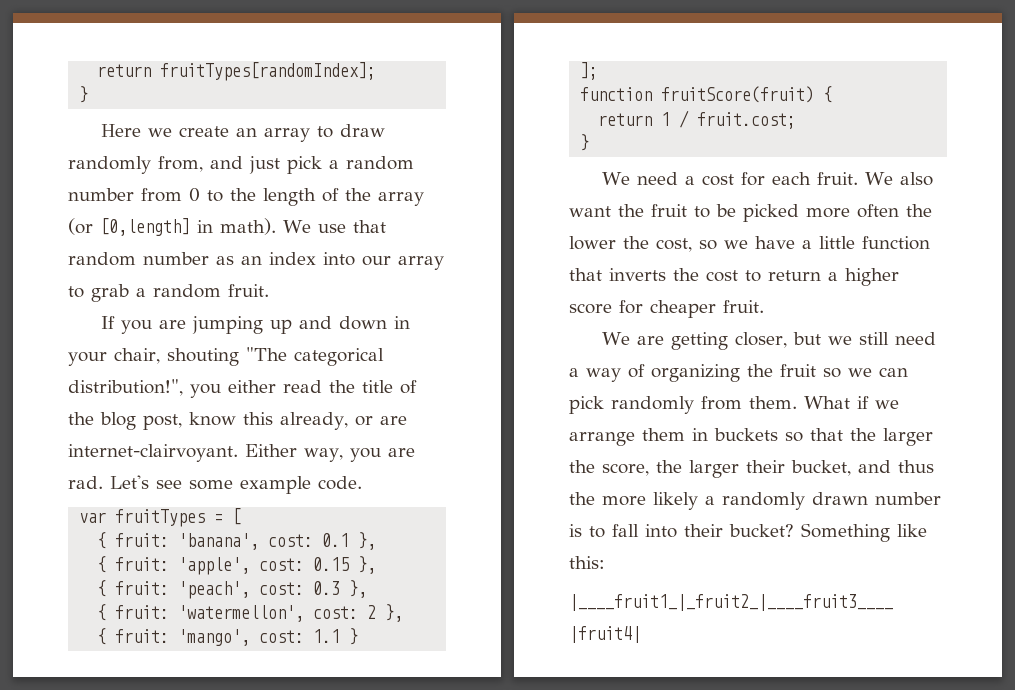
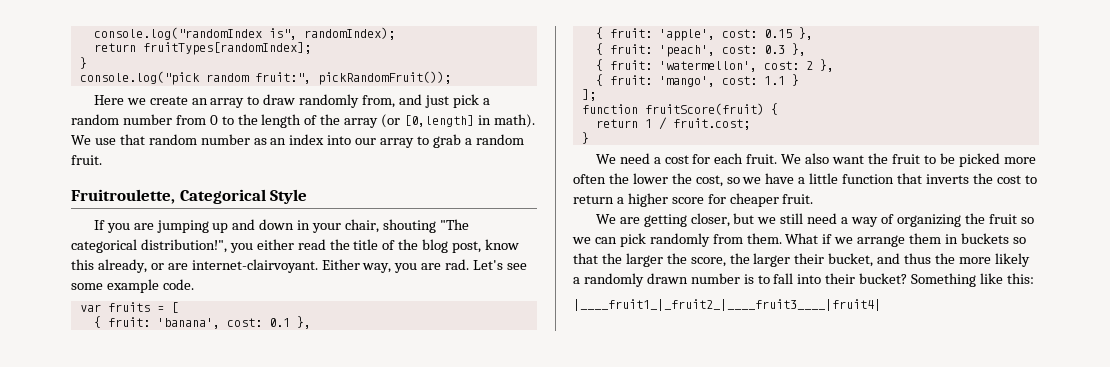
(97, 70) none -> [93,27,395,40] console.log("randomIndex is", randomIndex); //
(89, 94) none -> [79,71,451,85] // console.log("pick random fruit:", pickRandomFruit());
(269, 290) none -> [71,189,308,204] // Fruitroulette, Categorical Style
[115,509,206,527] fruitTypes -> [107,302,150,312] fruits

